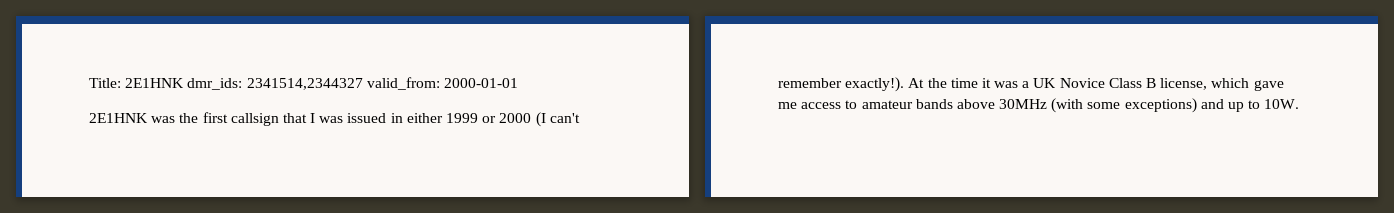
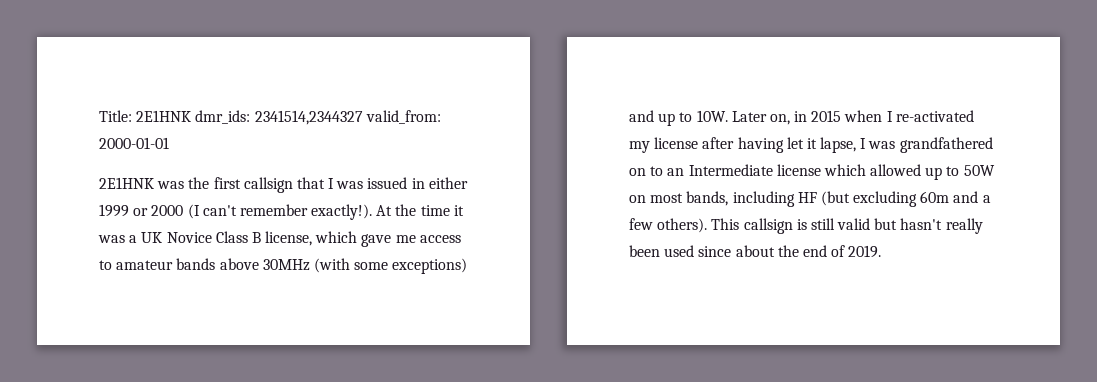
(1300, 104) none -> [731,110,974,125] [629,137,993,153] [629,164,995,180] [629,191,991,207] [629,218,983,234] [629,245,882,258] Later on, in 2015 when I re-activated my license after having let it lapse, I was grandfathered on to an Intermediate license which allowed up to 50W on most bands, including HF (but excluding 60m and a few others). This callsign is still valid but hasn't really been used since about the end of 2019.

